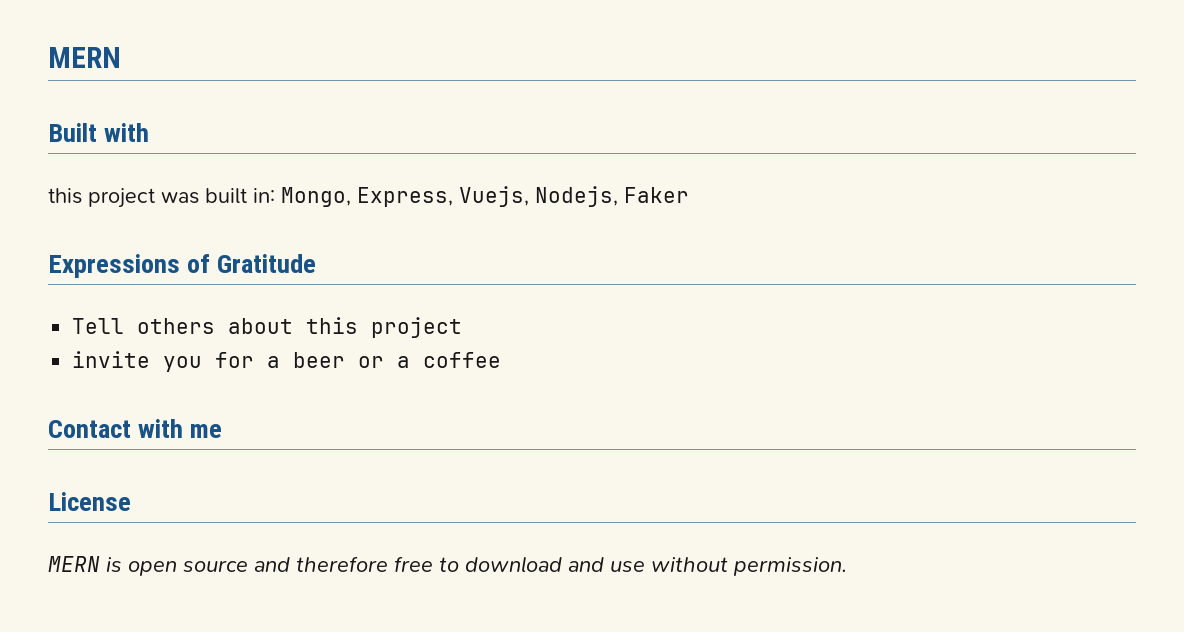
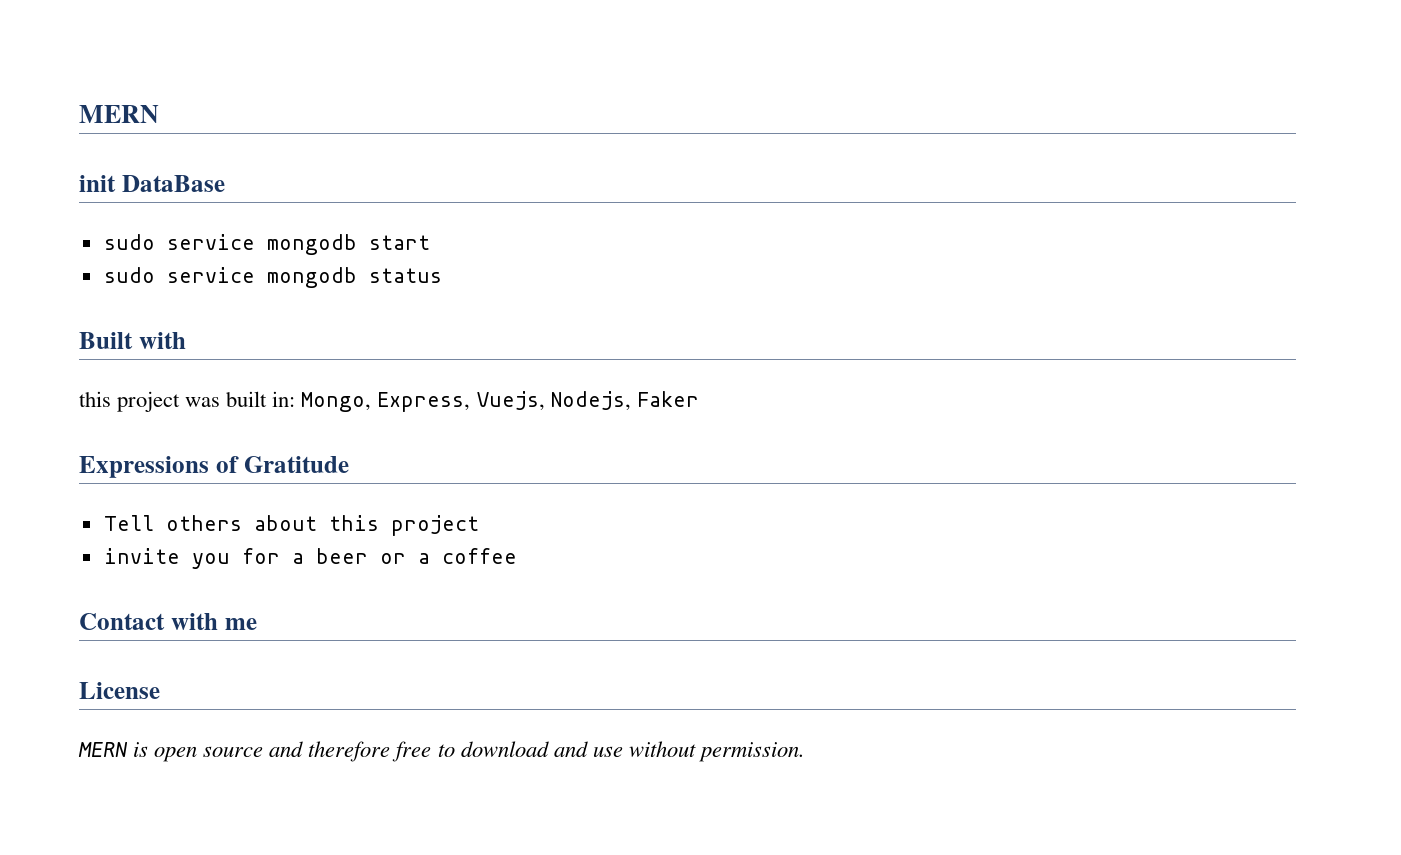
[48,47,121,68] MERN -> [79,105,159,123] [79,175,225,192] [103,234,430,255] [103,267,442,288] MERN // init DataBase // sudo service mongodb start // sudo service mongodb status

